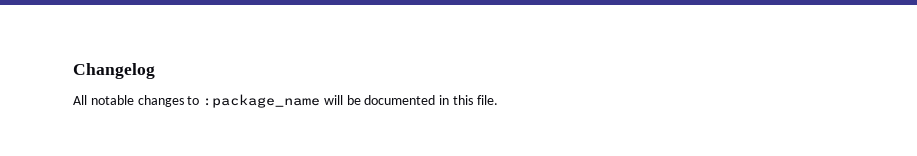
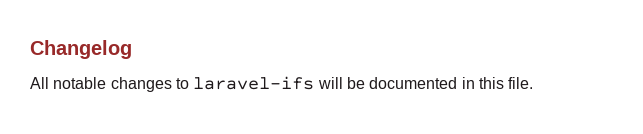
[203,94,321,108] :package_name -> [193,76,315,90] laravel-ifs

